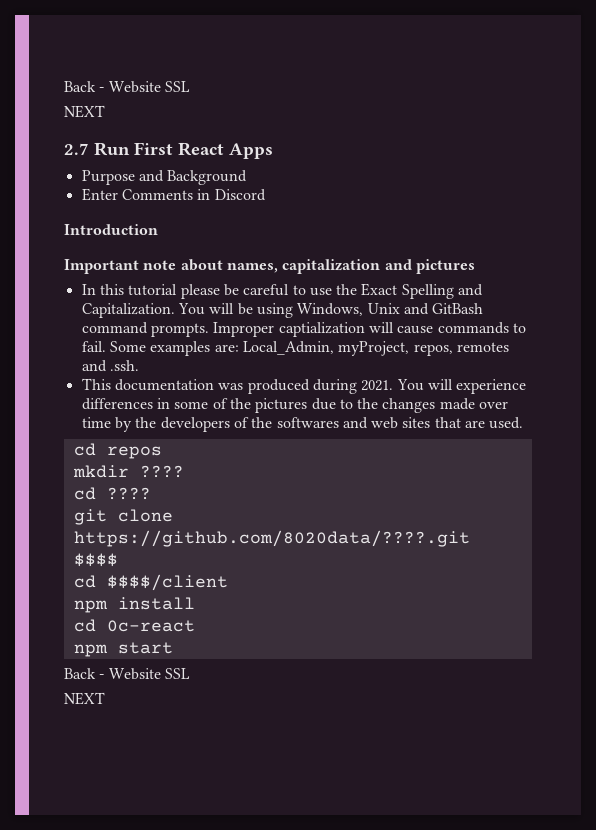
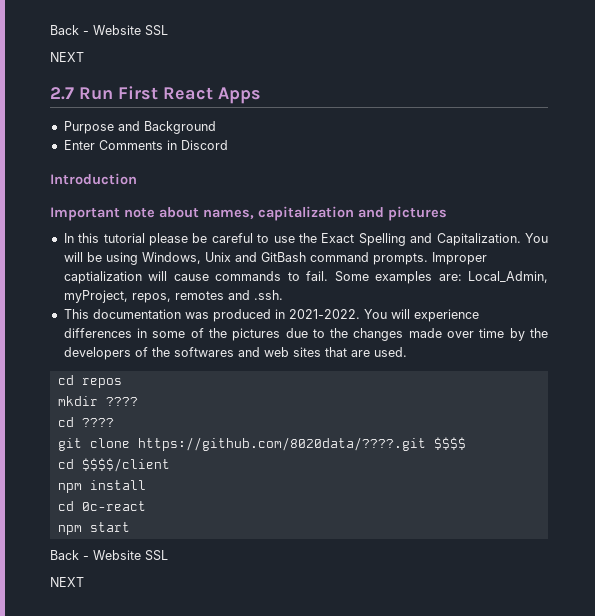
[312,379,394,394] during 2021. -> [274,309,360,319] in 2021-2022.

